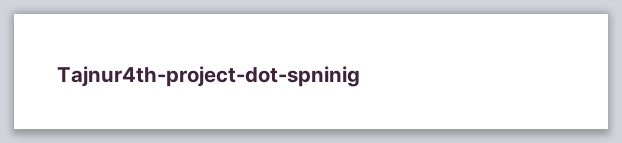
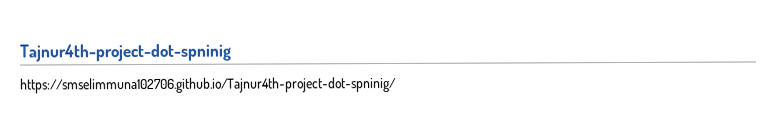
(360, 76) none -> [20,76,397,94] // https://smselimmuna102706.github.io/Tajnur4th-project-dot-spninig/

